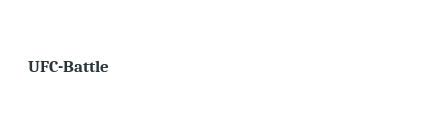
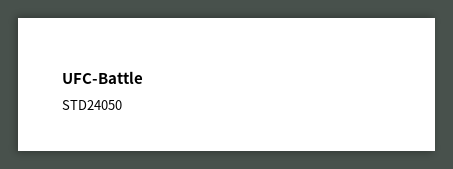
(109, 66) none -> [62,100,122,110] // STD24050

